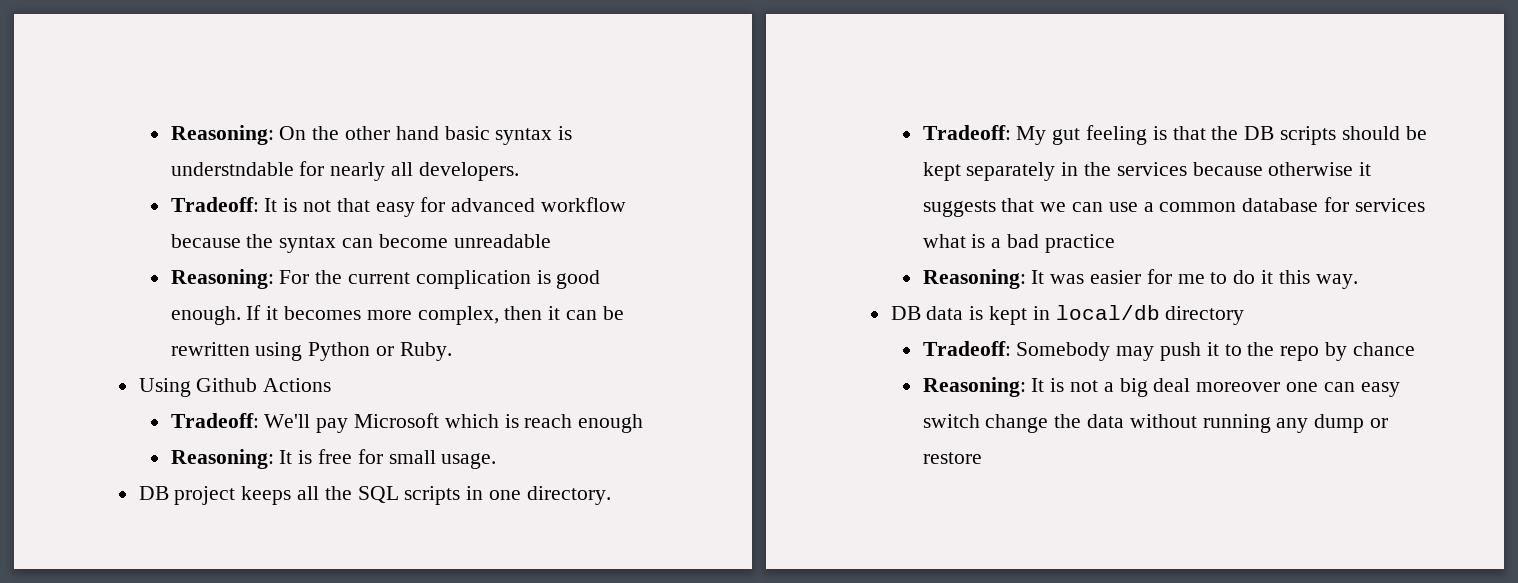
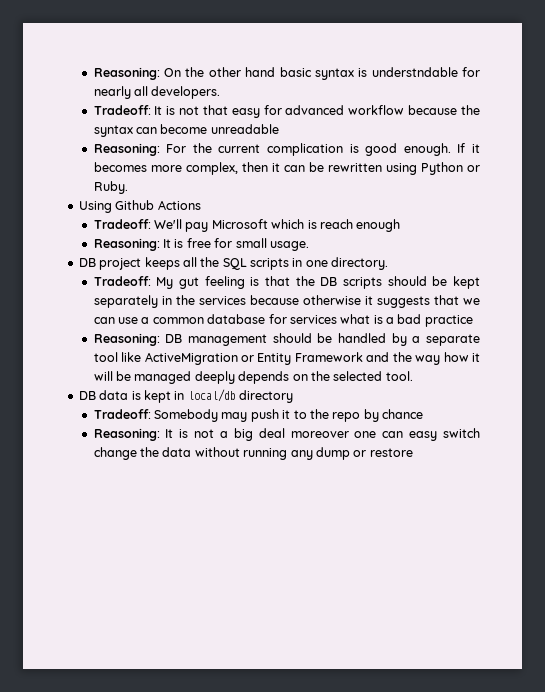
[1031,269,1358,289] It was easier for me to do it this way. -> [165,333,480,346] [93,352,481,365] [93,371,413,384] DB management should be handled by a separate tool like ActiveMigration or Entity Framework and the way how it will be managed deeply depends on the selected tool.

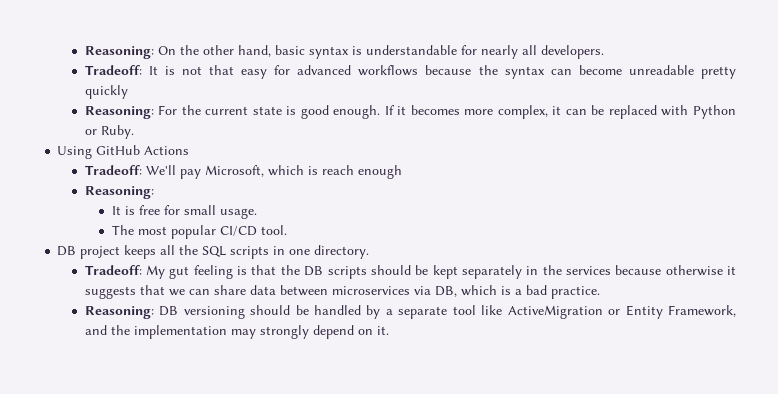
[245,67,276,77] hand -> [237,45,271,57] hand,
[371,67,458,77] understndable -> [365,45,457,55] understandable
[348,105,405,115] workflow -> [358,65,419,76] workflows
(279, 129) none -> [701,66,736,79] [84,85,128,99] pretty quickly
[267,143,344,156] complication -> [252,106,282,115] state
[241,162,268,172] then -> (548, 112) none
[327,163,417,175] rewritten using -> [608,105,689,119] replaced with
[115,200,155,210] Github -> [96,145,141,155] GitHub
[211,219,268,229] Microsoft -> [204,165,264,177] Microsoft,
(160, 244) none -> (154, 192) //
(309, 246) none -> [111,225,287,239] // The most popular CI/CD tool.
[117,314,371,324] use a common database for services what -> [213,285,497,297] share data between microservices via DB, which
[424,315,473,327] practice -> [550,286,600,299] practice.
[187,334,267,346] management -> [183,306,245,319] versioning
[294,352,363,362] Framework -> [668,305,737,317] Framework,
[415,352,481,365] [93,371,413,384] [78,389,293,403] [93,409,423,422] [93,428,480,441] [93,447,413,460] way how it will be managed deeply depends on the selected tool. // DB data is kept in local/db directory // Tradeoff: Somebody may push it to the repo by chance // Reasoning: It is not a big deal moreover one can easy switch change the data without running any dump or restore -> [133,325,389,339] implementation may strongly depend on it.

